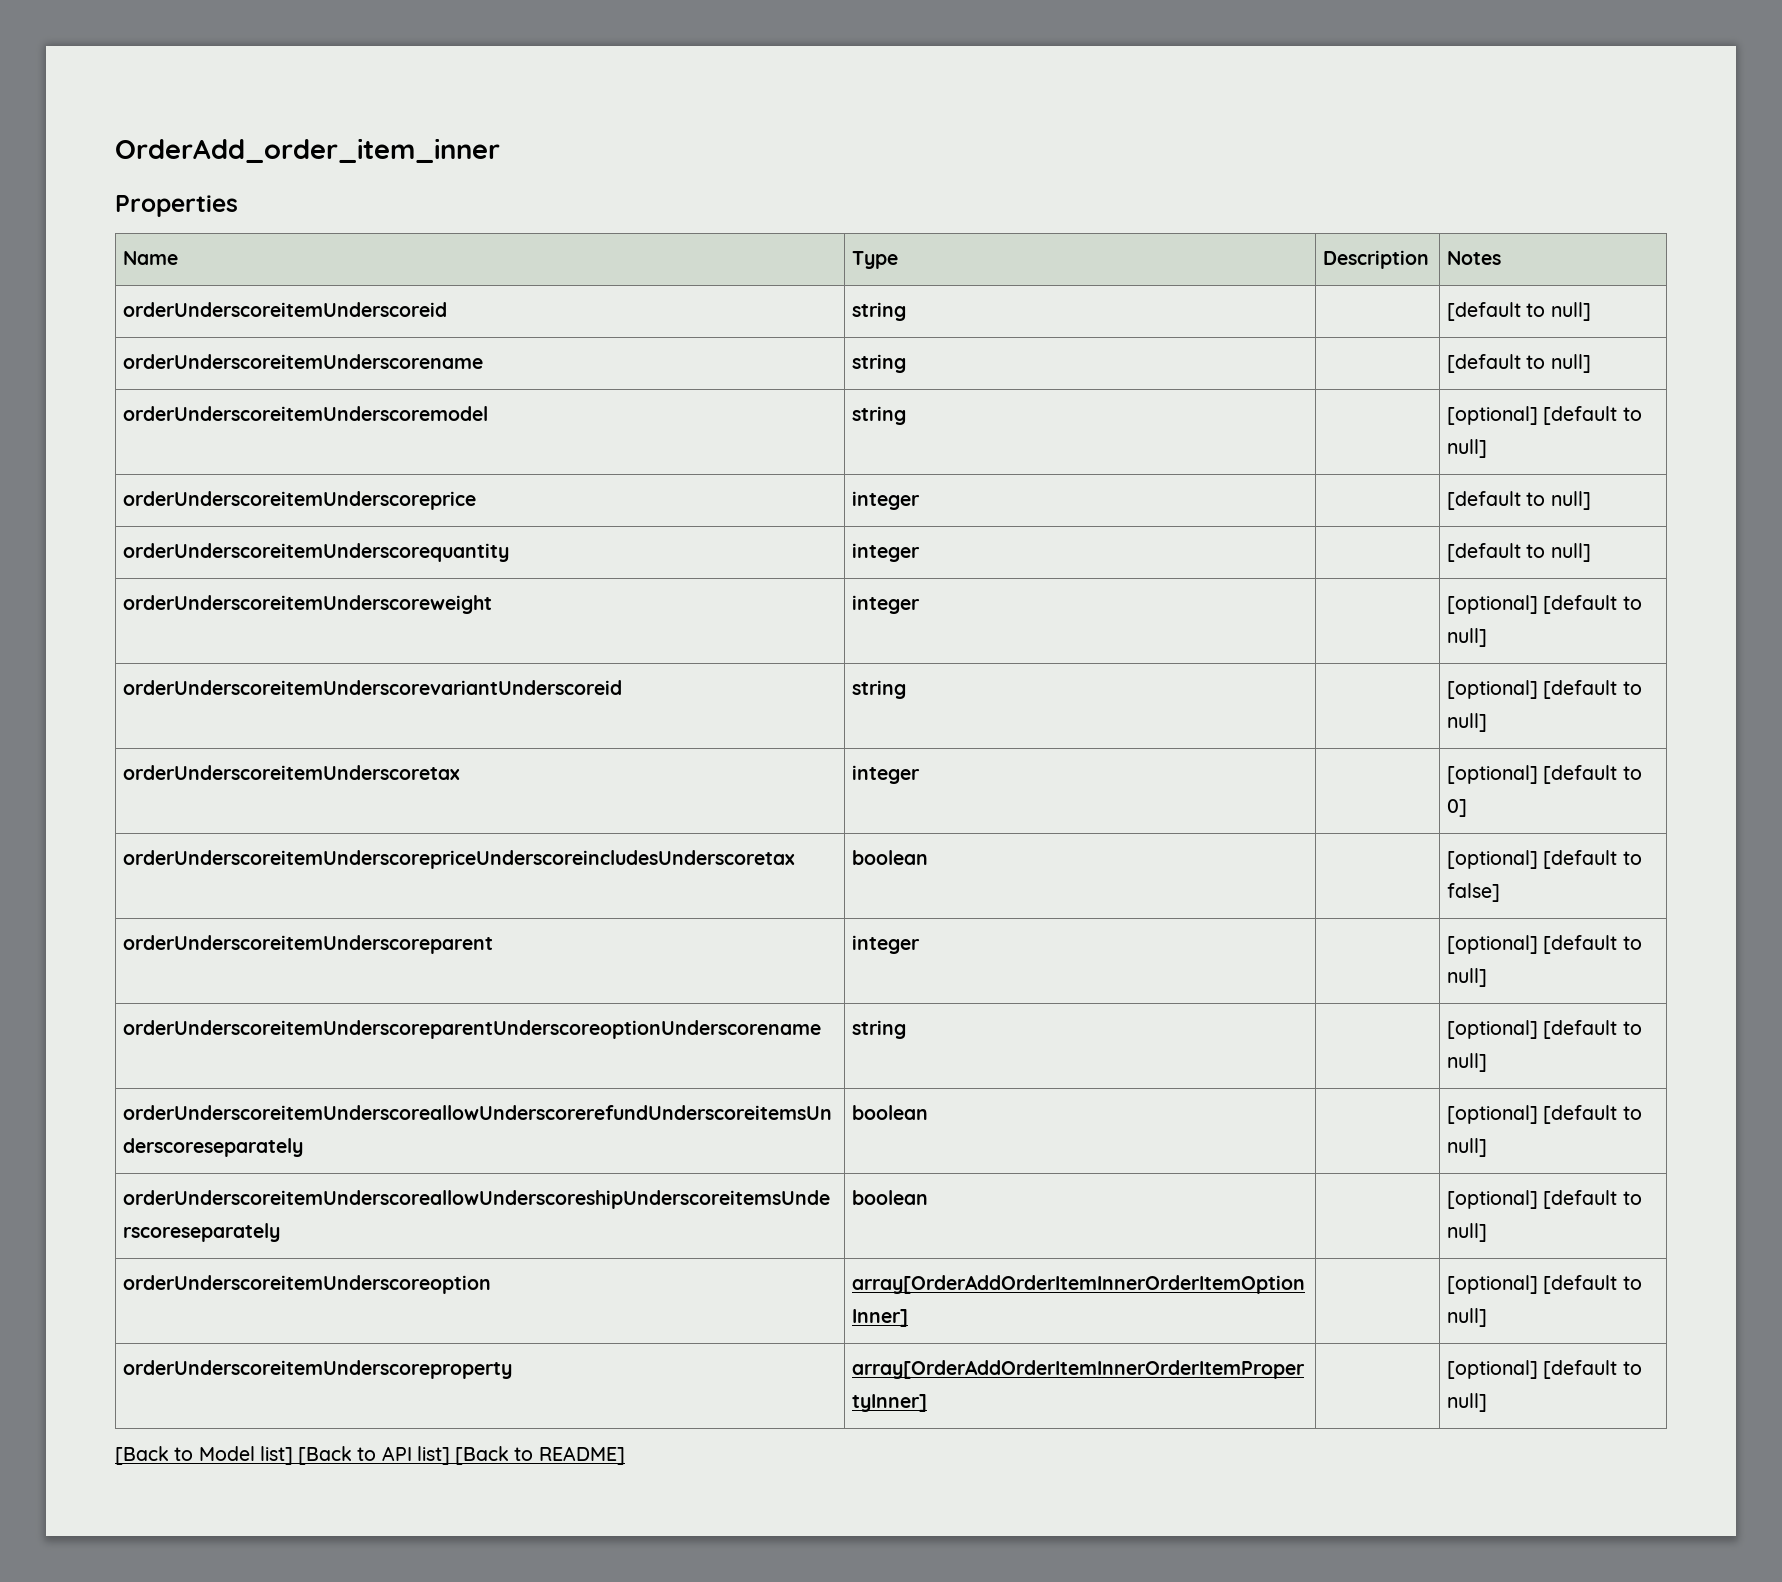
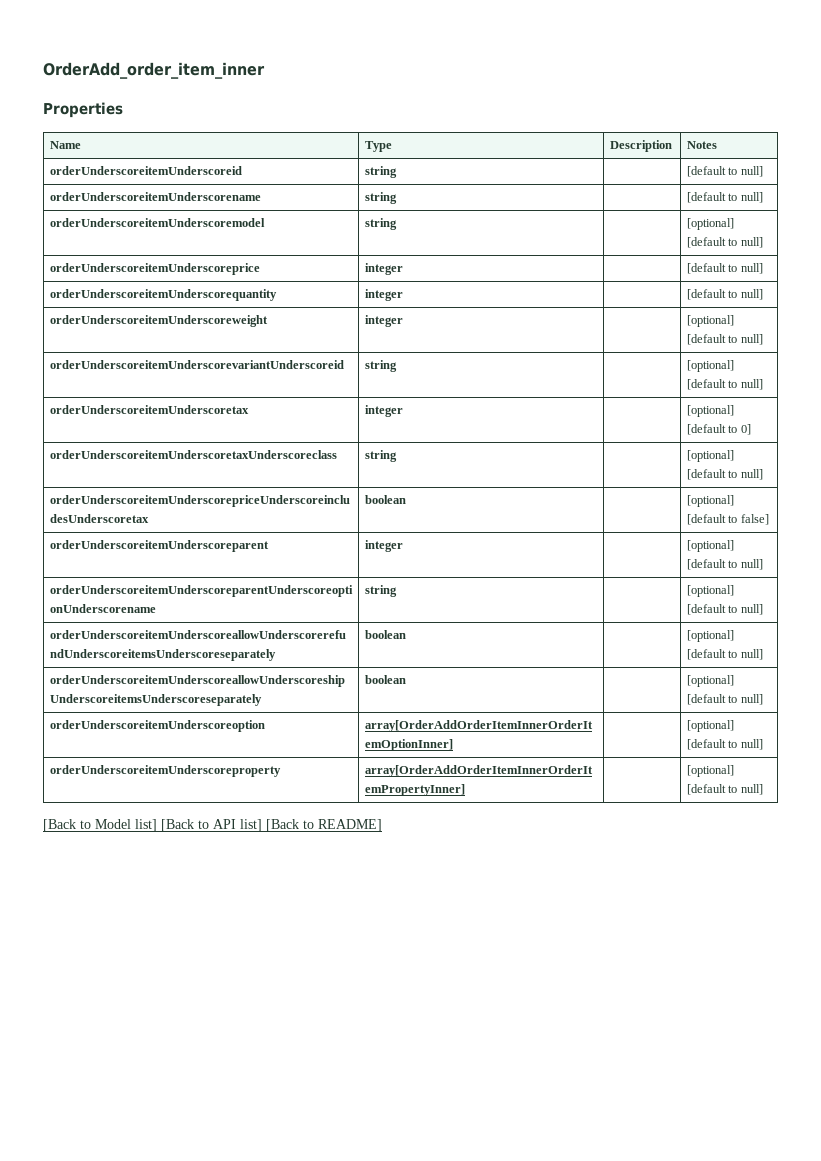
(1468, 808) none -> [49,450,337,459] [364,450,397,462] [686,450,734,462] [686,469,763,480] // orderUnderscoreitemUnderscoretaxUnderscoreclass | string | | [optional] [default to null]

